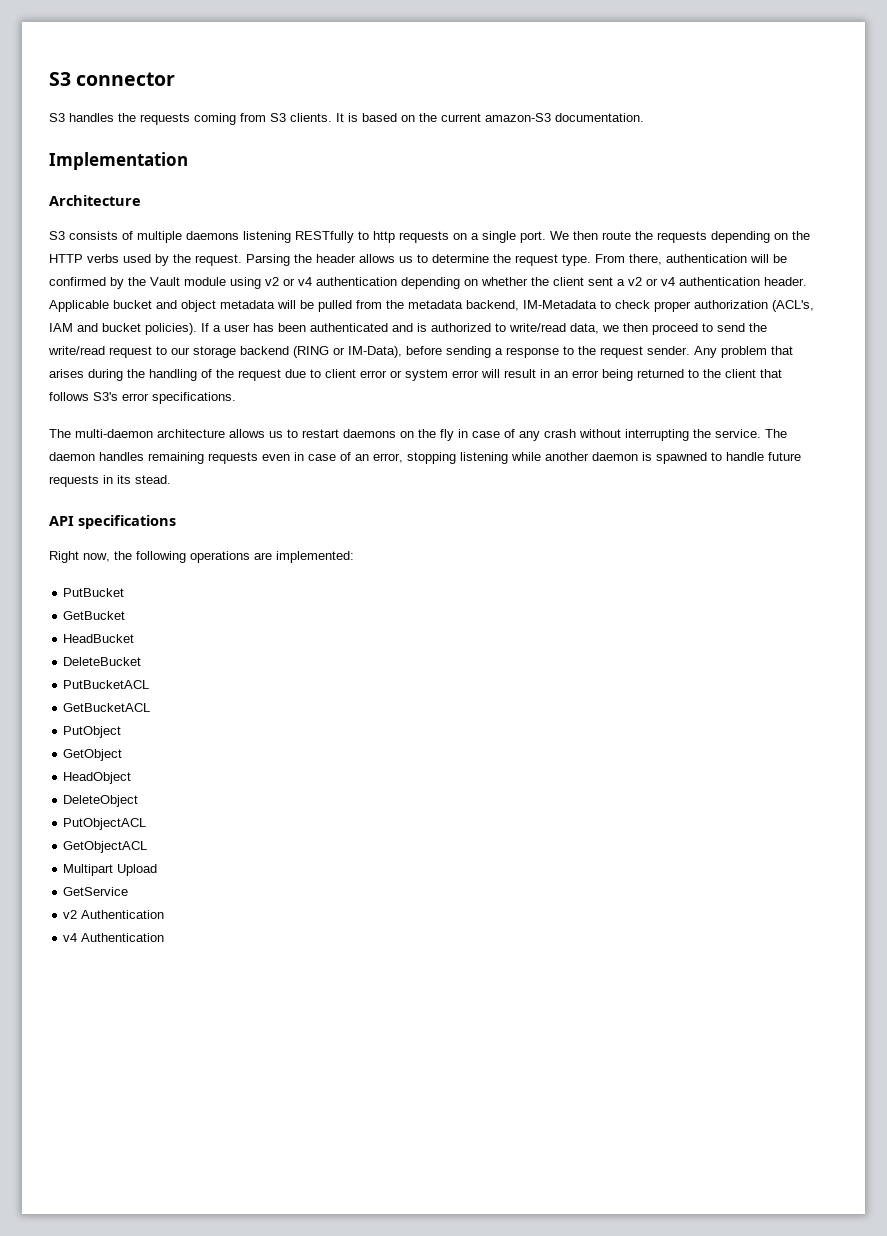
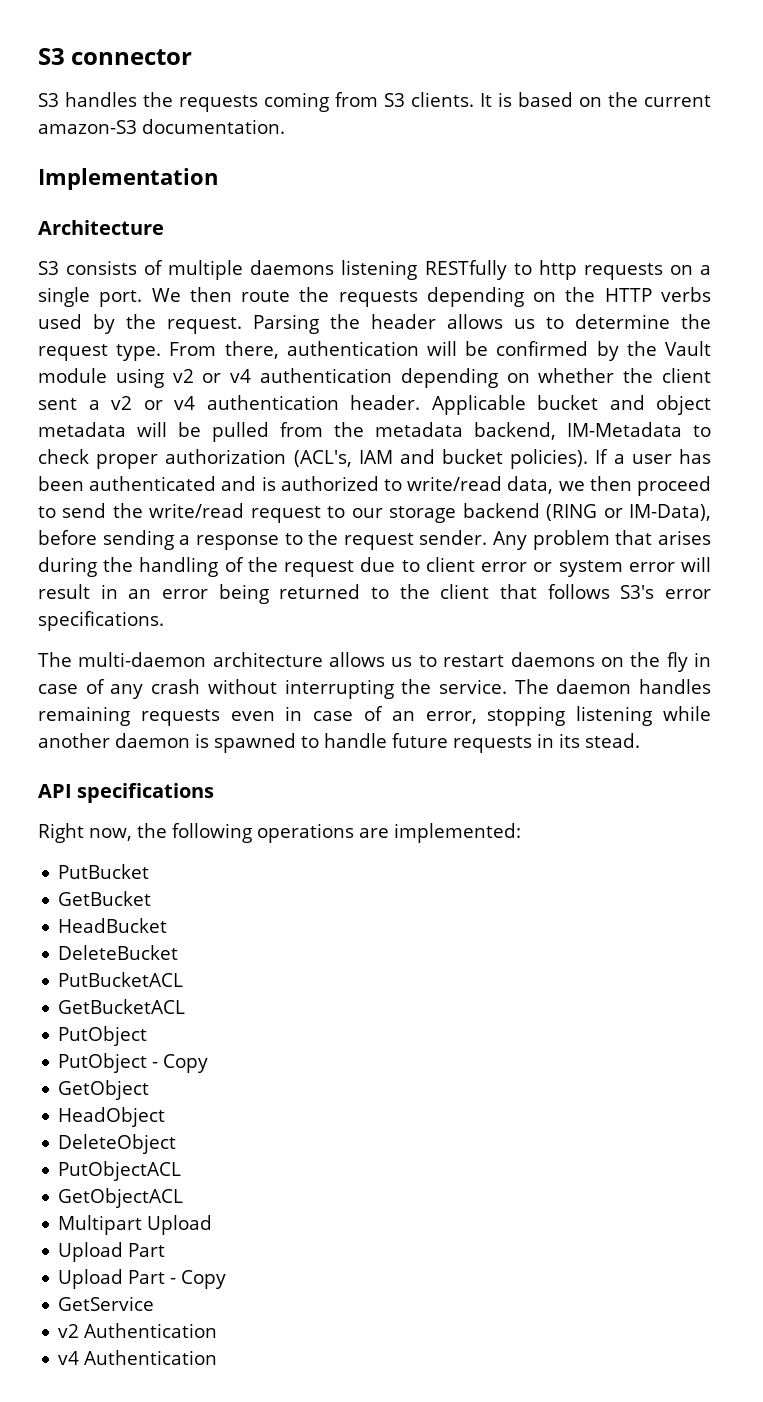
(122, 732) none -> [58,1053,209,1073] // PutObject - Copy
(158, 870) none -> [58,1242,166,1262] [58,1269,227,1289] // Upload Part // Upload Part - Copy

